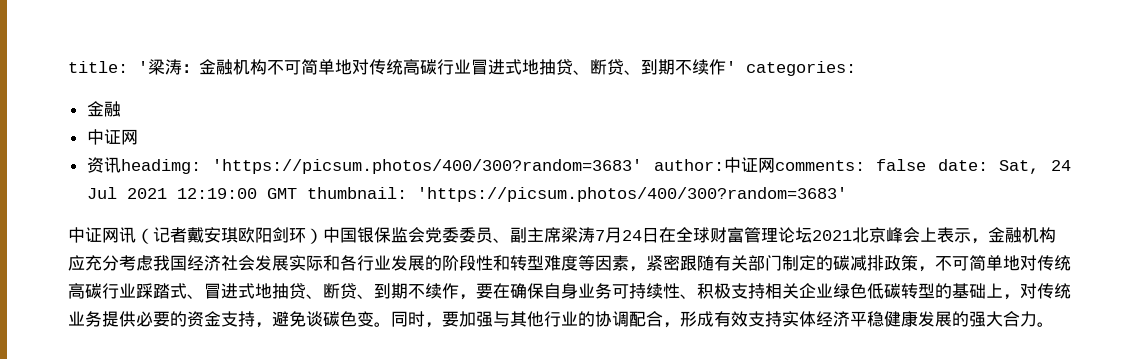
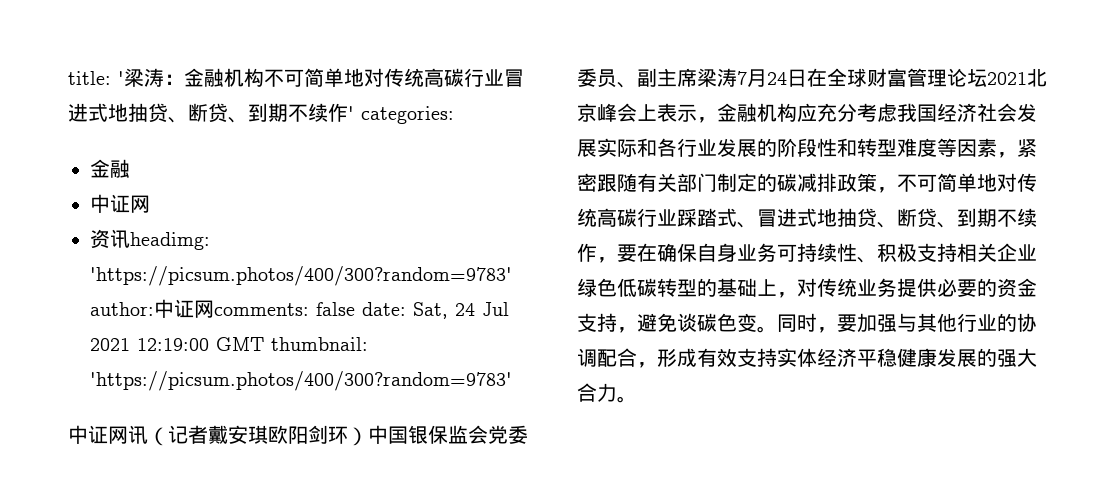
[212,159,643,174] 'https://picsum.photos/400/300?random=3683' -> [90,266,512,286] 'https://picsum.photos/400/300?random=9783'
[416,187,847,202] 'https://picsum.photos/400/300?random=3683' -> [90,371,512,391] 'https://picsum.photos/400/300?random=9783'

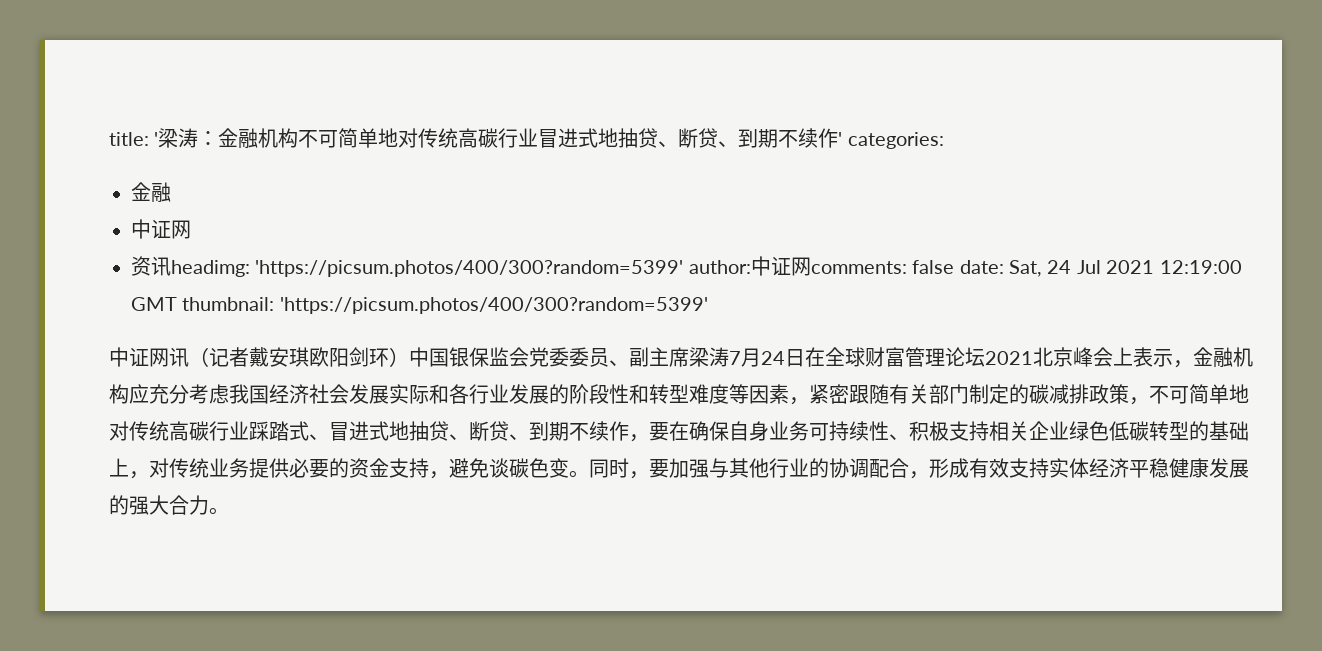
[90,266,512,286] 'https://picsum.photos/400/300?random=9783' -> [255,260,684,277] 'https://picsum.photos/400/300?random=5399'
[90,371,512,391] 'https://picsum.photos/400/300?random=9783' -> [279,297,708,314] 'https://picsum.photos/400/300?random=5399'

